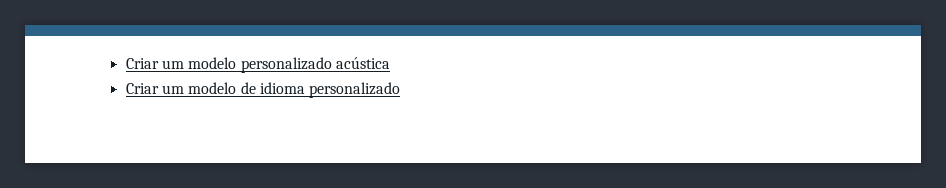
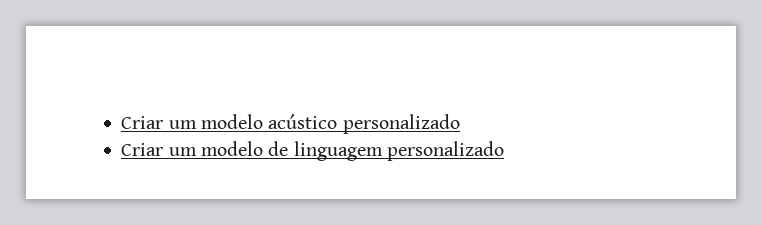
[125,57,390,73] Criar um modelo personalizado acústica -> [121,114,460,134] Criar um modelo acústico personalizado
[259,82,305,94] idioma -> [293,141,383,161] linguagem

